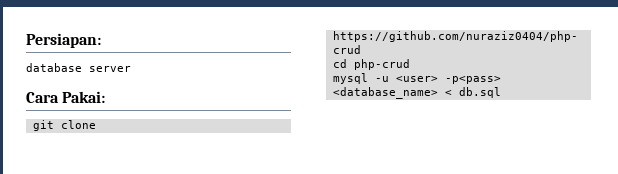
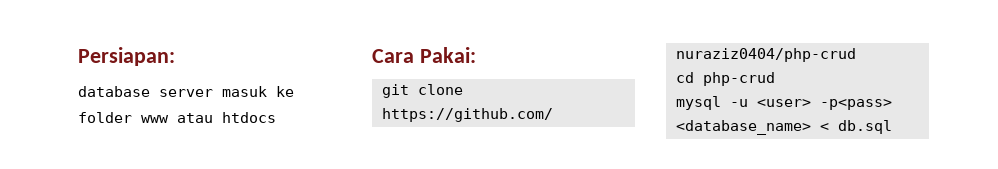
(131, 69) none -> [222,86,294,97] [78,112,276,123] masuk ke folder www atau htdocs

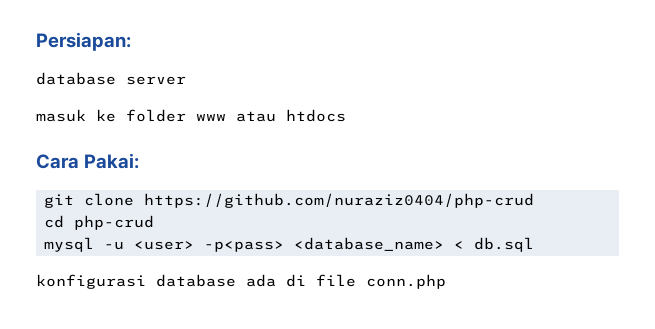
(213, 93) none -> (186, 80) //
(893, 127) none -> [36,274,446,289] // konfigurasi database ada di file conn.php

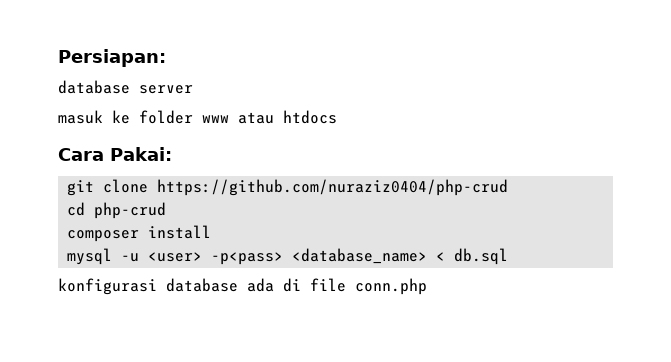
(155, 222) none -> [67,225,211,242] // composer install

